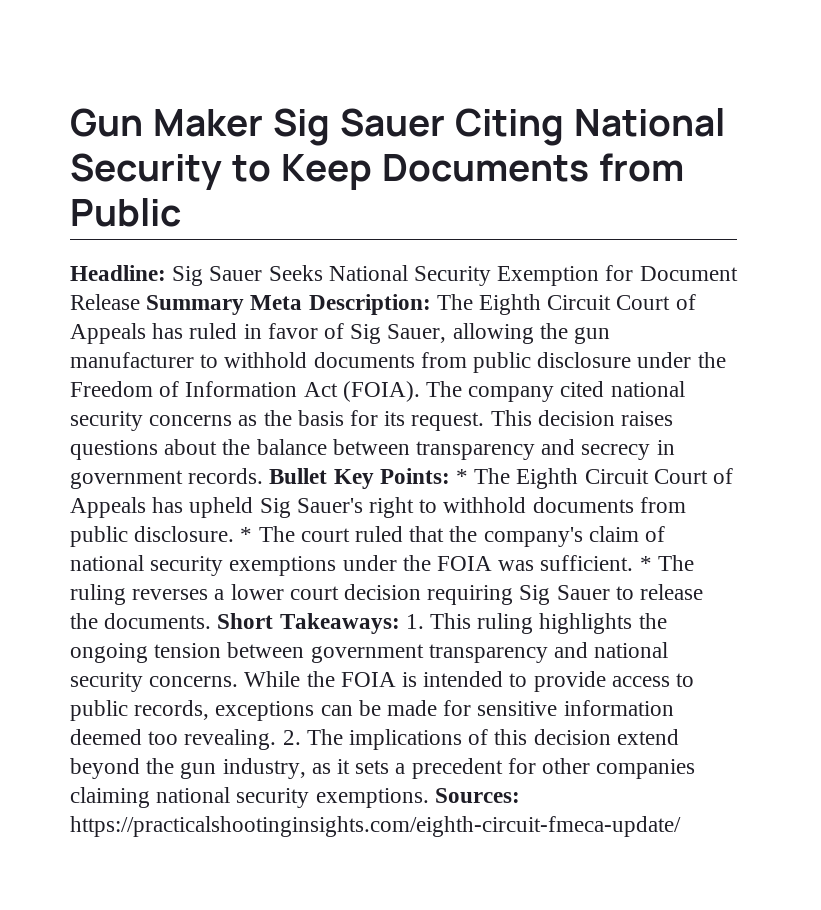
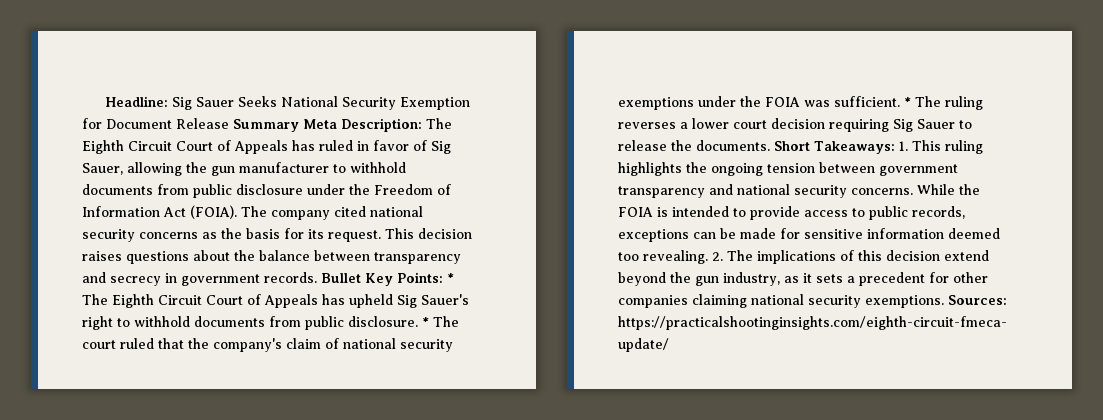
[70,108,725,146] [70,153,684,190] [70,198,181,227] Gun Maker Sig Sauer Citing National Security to Keep Documents from Public // -> (105, 101) none

